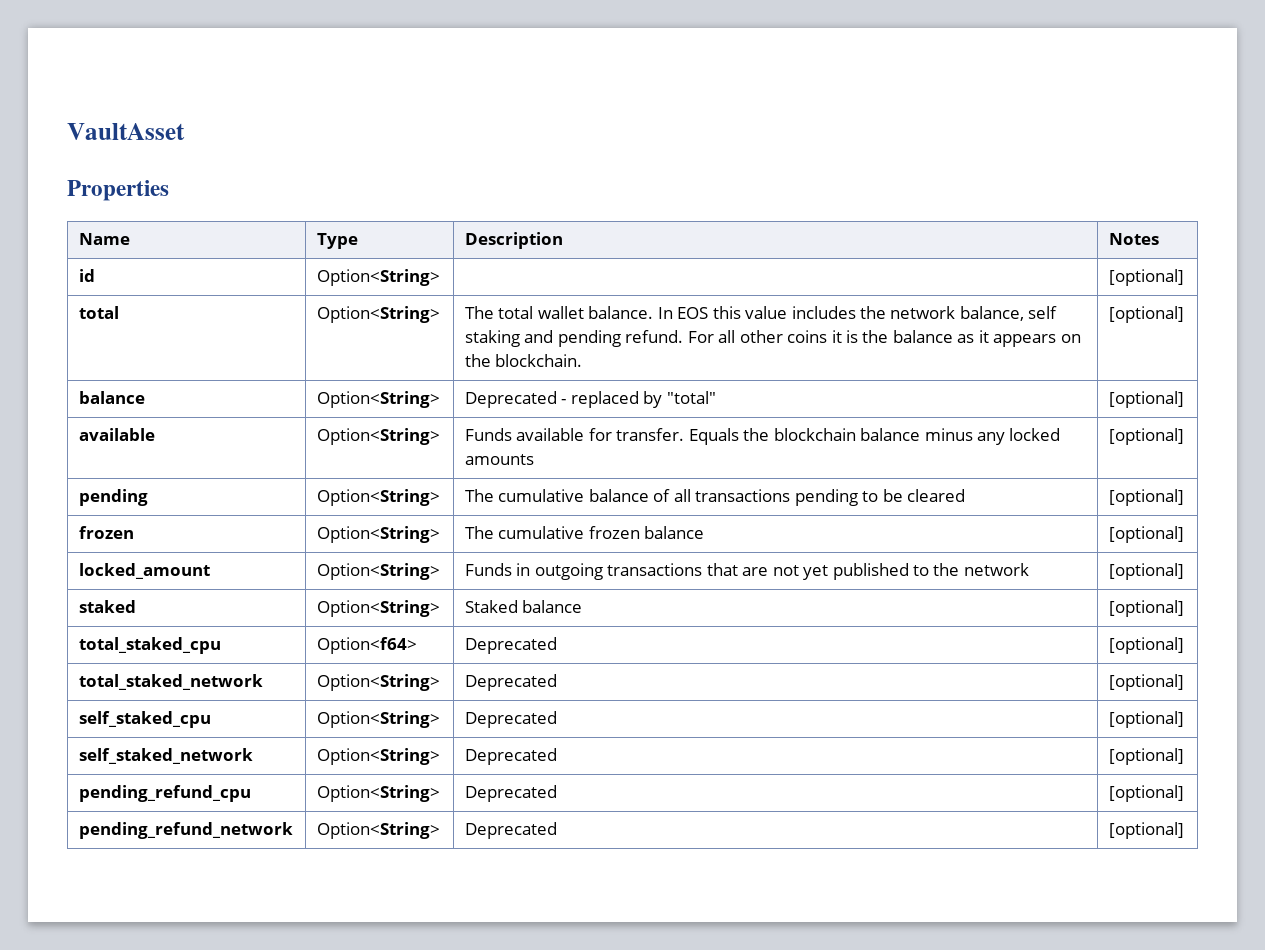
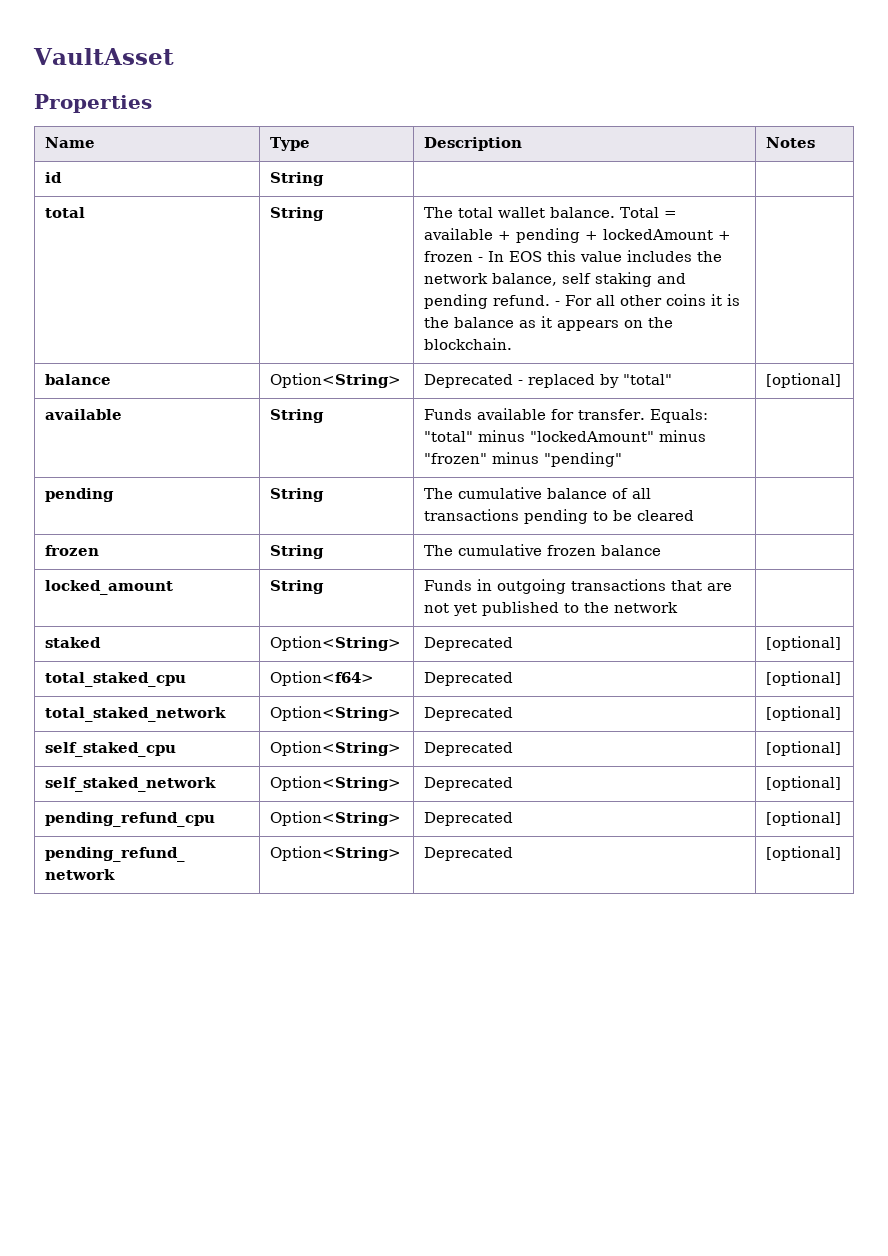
[316,269,440,286] [1108,269,1184,286] Option<String> | | [optional] -> [269,172,324,186] String | |
[316,306,440,323] Option<String> -> [269,207,324,221] String
(654, 312) none -> [619,207,677,218] [423,228,731,243] [423,251,483,262] Total = available + pending + lockedAmount + frozen -
(684, 336) none -> [554,301,560,306] -
[1108,306,1184,323] [optional] -> (512, 344) none
[316,428,440,445] Option<String> -> [269,409,324,423] String
[688,428,1061,445] [464,454,534,465] [1108,428,1184,445] Equals the blockchain balance minus any locked amounts | [optional] -> [649,409,708,423] [423,430,706,442] [423,452,622,467] Equals: "total" minus "lockedAmount" minus "frozen" minus "pending" |
[316,489,440,506] Option<String> -> [269,488,324,502] String
[1108,489,1184,506] [optional] -> (694, 515) none
[316,526,440,543] Option<String> -> [269,545,324,559] String
[1108,526,1184,543] [optional] -> (661, 550) none
[316,563,440,580] Option<String> -> [269,580,324,594] String
[1108,563,1184,580] [optional] -> (678, 607) none
[464,600,583,613] Staked balance -> [423,637,513,651] Deprecated

